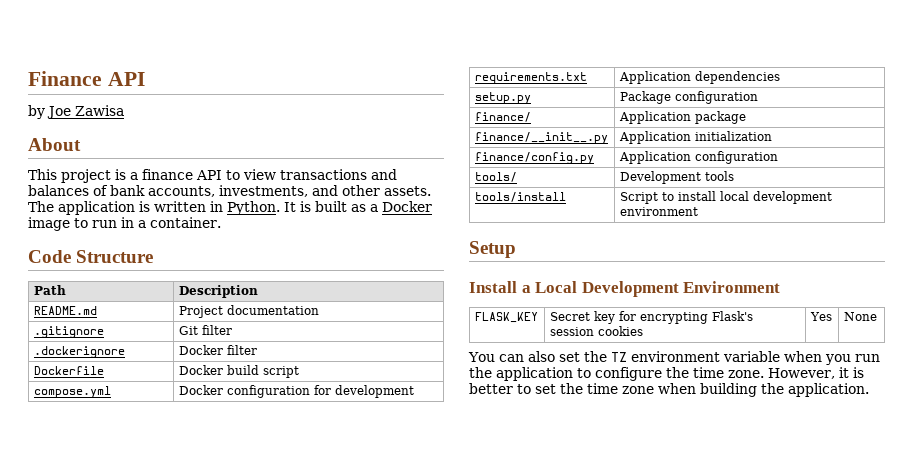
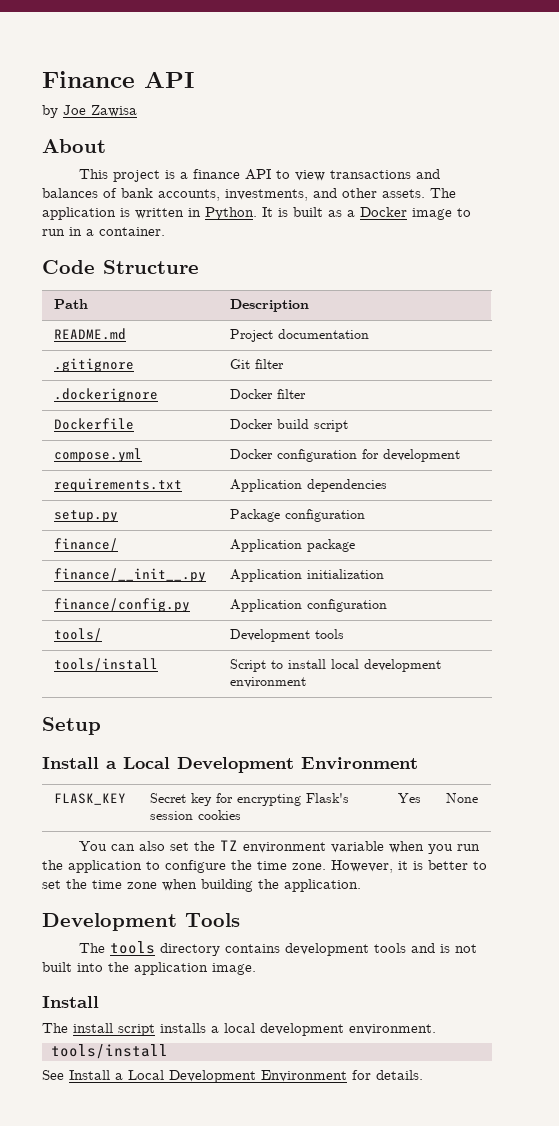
(869, 390) none -> [42,913,240,931] [79,941,478,956] [42,962,256,975] [42,996,99,1008] [42,1023,436,1036] [51,1044,168,1059] [42,1070,423,1083] // Development Tools // The tools directory contains development tools and is not built into the application image. // Install // The install script installs a local development environment. // tools/install // See Install a Local Development Environment for details.

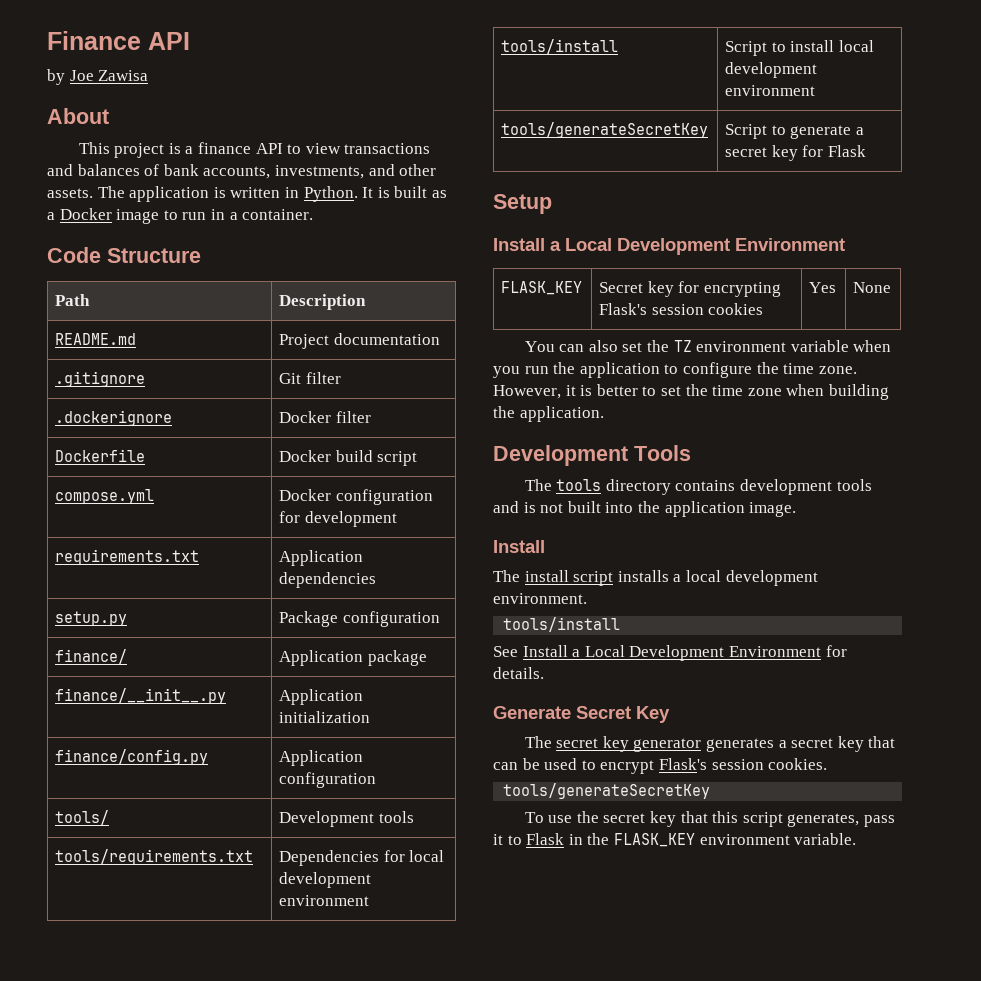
(344, 634) none -> [55,849,254,865] [279,850,445,866] [279,872,372,888] [279,895,370,906] // tools/requirements.txt | Dependencies for local development environment
(306, 682) none -> [501,122,709,138] [725,124,865,139] [725,145,867,161] // tools/generateSecretKey | Script to generate a secret key for Flask
(423, 1075) none -> [493,706,670,723] [524,736,896,752] [493,758,828,774] [503,783,711,799] [524,811,895,827] [493,833,857,847] // Generate Secret Key // The secret key generator generates a secret key that can be used to encrypt Flask's session cookies. // tools/generateSecretKey // To use the secret key that this script generates, pass it to Flask in the FLASK_KEY environment variable.

